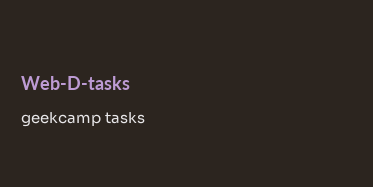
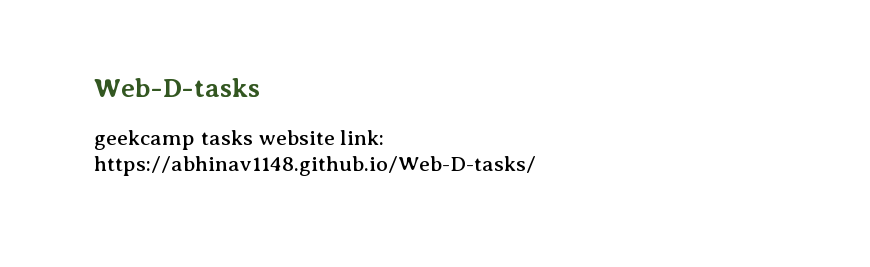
(146, 118) none -> [258,130,385,145] [94,156,536,176] website link: https://abhinav1148.github.io/Web-D-tasks/

